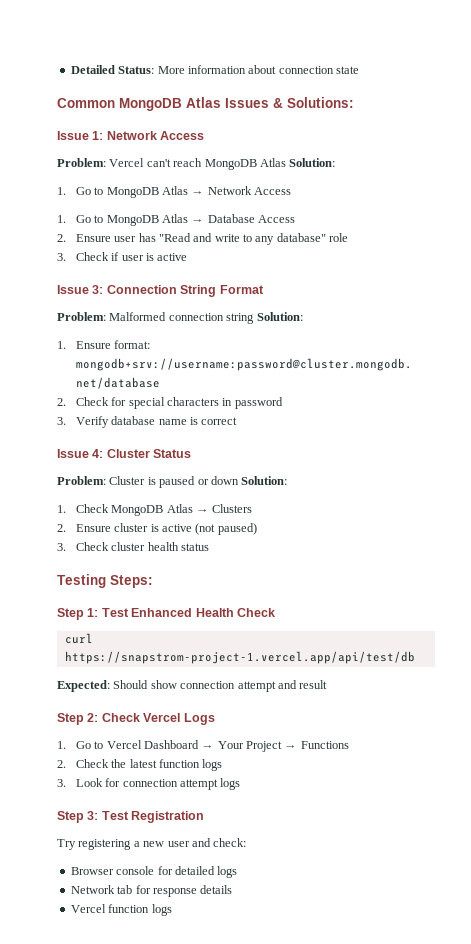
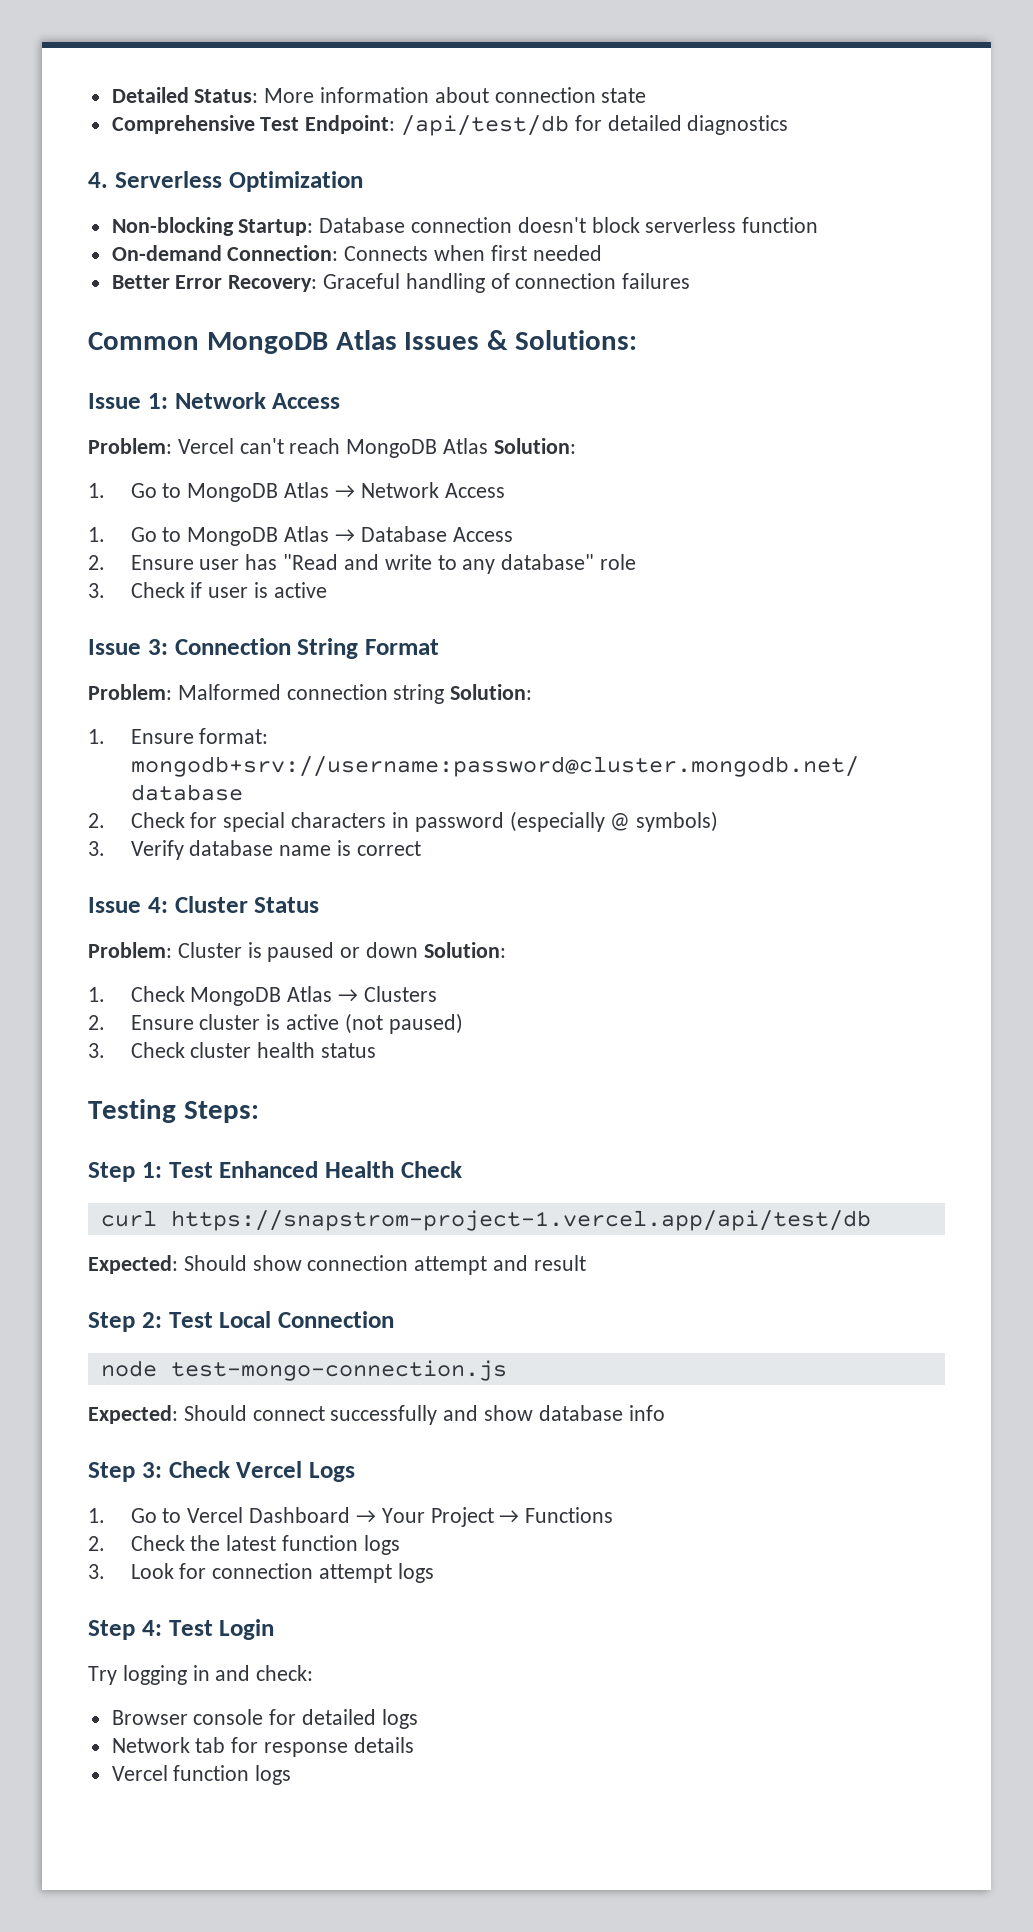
(359, 70) none -> [111,115,789,136] [88,171,363,192] [111,217,819,236] [111,245,602,261] [111,273,691,293] // Comprehensive Test Endpoint: /api/test/db for detailed diagnostics // 4. Serverless Optimization // Non-blocking Startup: Database connection doesn't block serverless function // On-demand Connection: Connects when first needed // Better Error Recovery: Graceful handling of connection failures
(283, 403) none -> [509,811,719,832] (especially @ symbols)
(99, 717) none -> [168,1311,394,1328] [100,1360,507,1381] [88,1405,665,1425] [88,1462,162,1482] Test Local Connection // node test-mongo-connection.js // Expected: Should connect successfully and show database info // Step 3:
[87,811,205,823] [57,839,190,850] 3: Test Registration // Try registering a new user -> [141,1619,275,1640] [88,1665,210,1685] 4: Test Login // Try logging in

